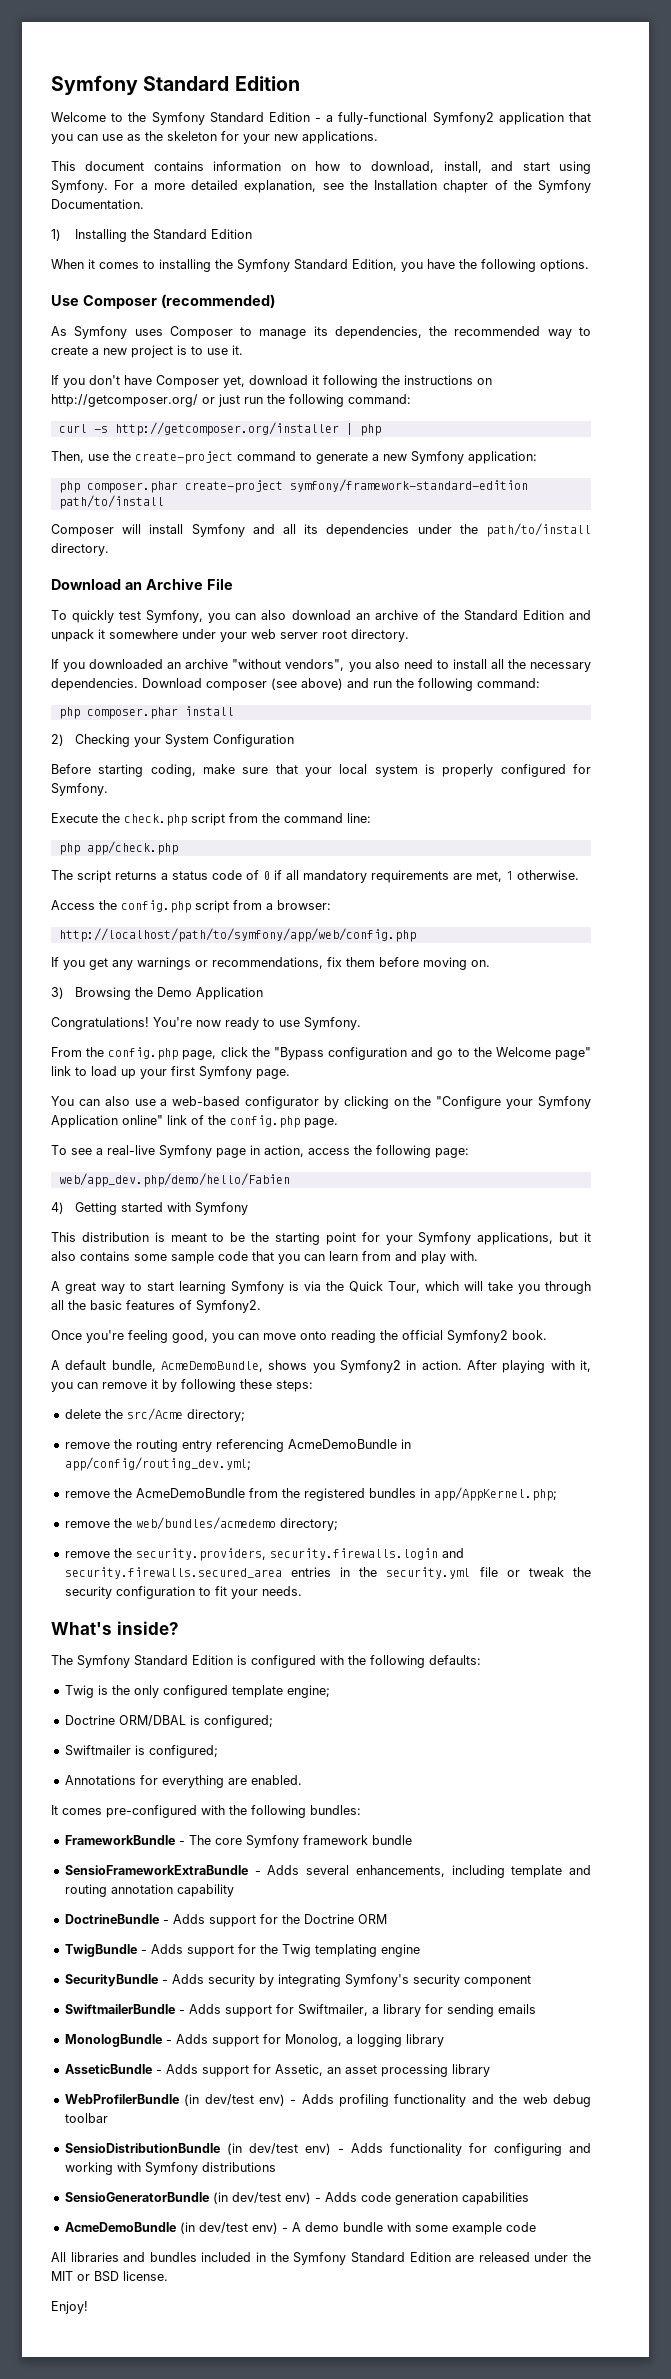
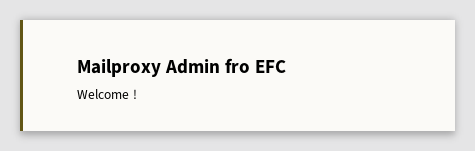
[51,75,300,95] [51,112,591,125] [51,131,378,144] [51,161,591,174] [51,180,591,193] [51,199,144,209] [51,229,252,242] [51,259,589,272] [51,294,275,309] [51,326,591,339] [51,345,243,358] [51,375,492,388] [51,394,411,407] [58,422,381,436] [51,451,537,464] [58,479,528,493] [58,495,164,509] [51,523,591,537] [51,543,109,556] [51,578,233,590] [51,610,591,623] [51,629,409,642] [51,659,591,672] [51,678,540,691] [58,706,234,719] [51,734,294,747] [51,764,591,777] [51,783,108,796] [51,813,371,826] [58,841,178,855] [51,870,579,883] [51,900,331,913] [58,928,416,942] [51,957,490,970] [51,987,263,1000] [51,1017,361,1030] [51,1047,591,1060] [51,1066,290,1079] [51,1096,592,1109] [51,1115,338,1128] [51,1145,469,1158] [58,1173,290,1187] [51,1202,248,1215] [51,1232,591,1245] [51,1251,478,1264] [51,1281,591,1294] [51,1300,261,1313] [51,1330,547,1343] [51,1360,591,1373] [51,1379,313,1392] [64,1408,245,1422] [64,1439,411,1452] [64,1457,251,1471] [64,1487,557,1501] [64,1517,338,1531] [64,1548,464,1561] [64,1567,591,1579] [64,1586,302,1599] [51,1621,179,1635] [51,1655,481,1668] [64,1685,330,1698] [64,1715,273,1728] [64,1745,218,1758] [64,1775,302,1788] [51,1805,361,1818] [64,1835,412,1848] [64,1865,591,1878] [64,1884,234,1897] [64,1914,387,1927] [64,1944,420,1957] [64,1974,531,1987] [64,2004,536,2017] [64,2034,444,2047] [64,2064,490,2077] [64,2094,591,2107] [64,2113,108,2123] [64,2143,591,2156] [64,2162,276,2175] [64,2192,529,2205] [64,2222,536,2235] [51,2252,592,2265] [51,2271,168,2282] [51,2301,88,2314] Symfony Standard Edition // Welcome to the Symfony Standard Edition - a fully-functional Symfony2 application that you can use as the skeleton for your new applications. // This document contains information on how to download, install, and start using Symfony. For a more detailed explanation, see the Installation chapter of the Symfony Documentation. // 1) Installing the Standard Edition // When it comes to installing the Symfony Standard Edition, you have the following options. // Use Composer (recommended) // As Symfony uses Composer to manage its dependencies, the recommended way to create a new project is to use it. // If you don't have Composer yet, download it following the instructions on http://getcomposer.org/ or just run the following command: // curl -s http://getcomposer.org/installer | php // Then, use the create-project command to generate a new Symfony application: // php composer.phar create-project symfony/framework-standard-edition path/to/install // Composer will install Symfony and all its dependencies under the path/to/install directory. // Download an Archive File // To quickly test Symfony, you can also download an archive of the Standard Edition and unpack it somewhere under your web server root directory. // If you downloaded an archive "without vendors", you also need to install all the necessary dependencies. Download composer (see above) and run the following command: // php composer.phar install // 2) Checking your System Configuration // Before starting coding, make sure that your local system is properly configured for Symfony. // Execute the check.php script from the command line: // php app/check.php // The script returns a status code of 0 if all mandatory requirements are met, 1 otherwise. // Access the config.php script from a browser: // http://localhost/path/to/symfony/app/web/config.php // If you get any warnings or recommendations, fix them before moving on. // 3) Browsing the Demo Application // Congratulations! You're now ready to use Symfony. // From the config.php page, click the "Bypass configuration and go to the Welcome page" link to load up your first Symfony page. // You can also use a web-based configurator by clicking on the "Configure your Symfony Application online" link of the config.php page. // To see a real-live Symfony page in action, access the following page: // web/app_dev.php/demo/hello/Fabien // 4) Getting started with Symfony // This distribution is meant to be the starting point for your Symfony applications, but it also contains some sample code that you can learn from and play with. // A great way to start learning Symfony is via the Quick Tour, which will take you through all the basic features of Symfony2. // Once you're feeling good, you can move onto reading the official Symfony2 book. // A default bundle, AcmeDemoBundle, shows you Symfony2 in action. After playing with it, you can remove it by following these steps: // delete the src/Acme directory; // remove the routing entry referencing AcmeDemoBundle in app/config/routing_dev.yml; // remove the AcmeDemoBundle from the registered bundles in app/AppKernel.php; // remove the web/bundles/acmedemo directory; // remove the security.providers, security.firewalls.login and security.firewalls.secured_area entries in the security.yml file or tweak the security configuration to fit your needs. // What's inside? // The Symfony Standard Edition is configured with the following defaults: // Twig is the only configured template engine; // Doctrine ORM/DBAL is configured; // Swiftmailer is configured; // Annotations for everything are enabled. // It comes pre-configured with the following bundles: // FrameworkBundle - The core Symfony framework bundle // SensioFrameworkExtraBundle - Adds several enhancements, including template and routing annotation capability // DoctrineBundle - Adds support for the Doctrine ORM // TwigBundle - Adds support for the Twig templating engine // SecurityBundle - Adds security by integrating Symfony's security component // SwiftmailerBundle - Adds support for Swiftmailer, a library for sending emails // MonologBundle - Adds support for Monolog, a logging library // AsseticBundle - Adds support for Assetic, an asset processing library // WebProfilerBundle (in dev/test env) - Adds profiling functionality and the web debug toolbar // SensioDistributionBundle (in dev/test env) - Adds functionality for configuring and working with Symfony distributions // SensioGeneratorBundle (in dev/test env) - Adds code generation capabilities // AcmeDemoBundle (in dev/test env) - A demo bundle with some example code // All libraries and bundles included in the Symfony Standard Edition are released under the MIT or BSD license. // Enjoy! -> [77,58,287,77] [77,89,137,99] Mailproxy Admin fro EFC // Welcome !

